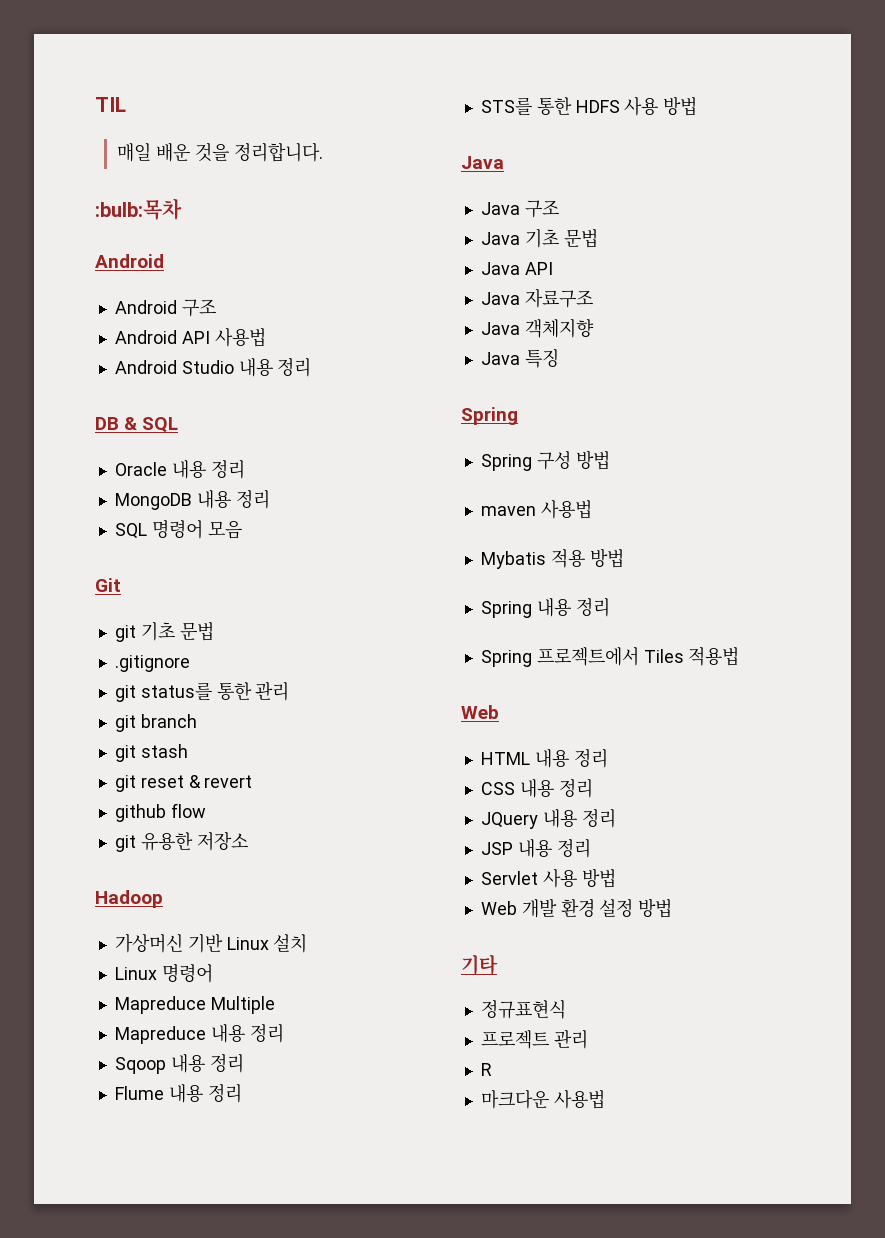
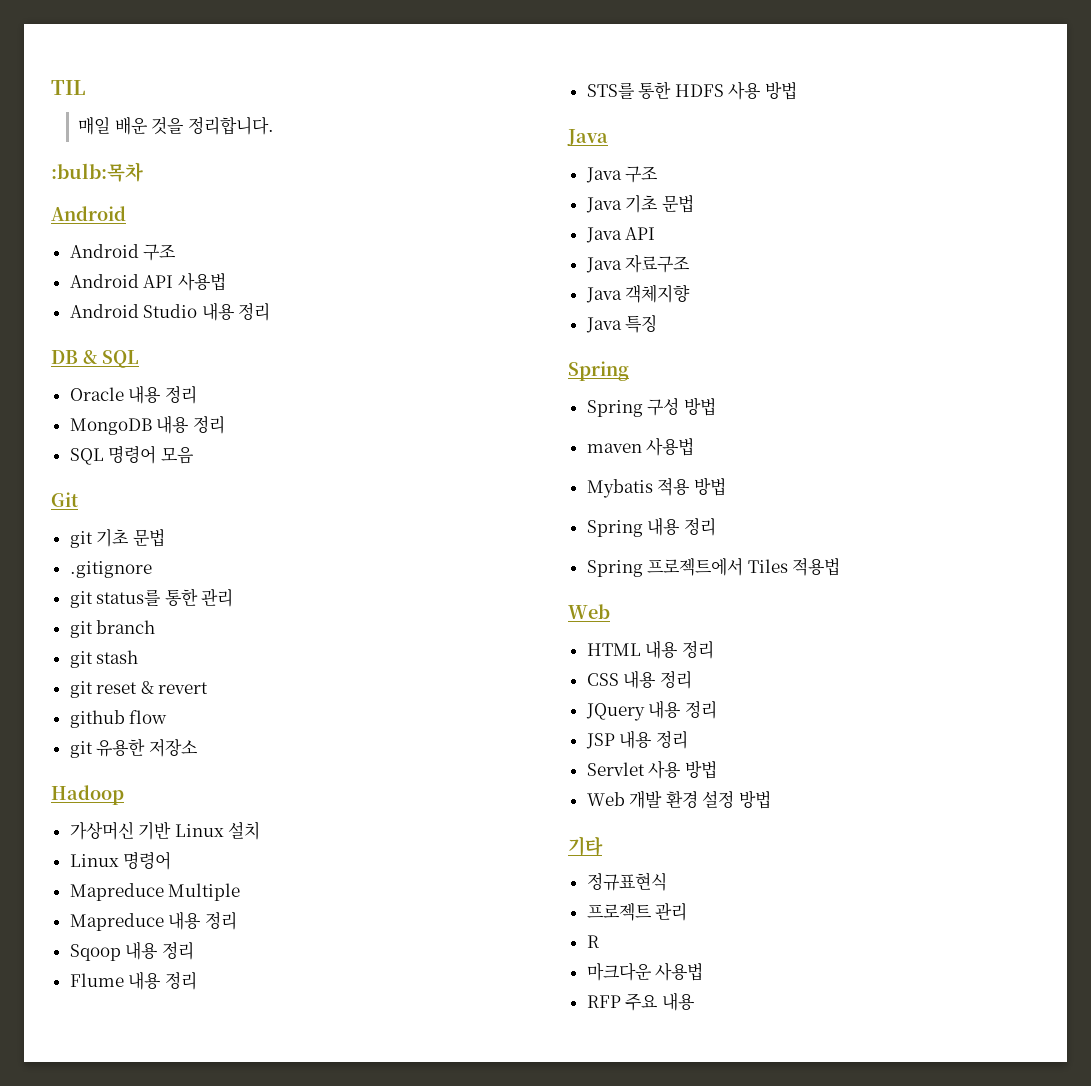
(605, 1099) none -> [586,992,695,1011] // RFP 주요 내용

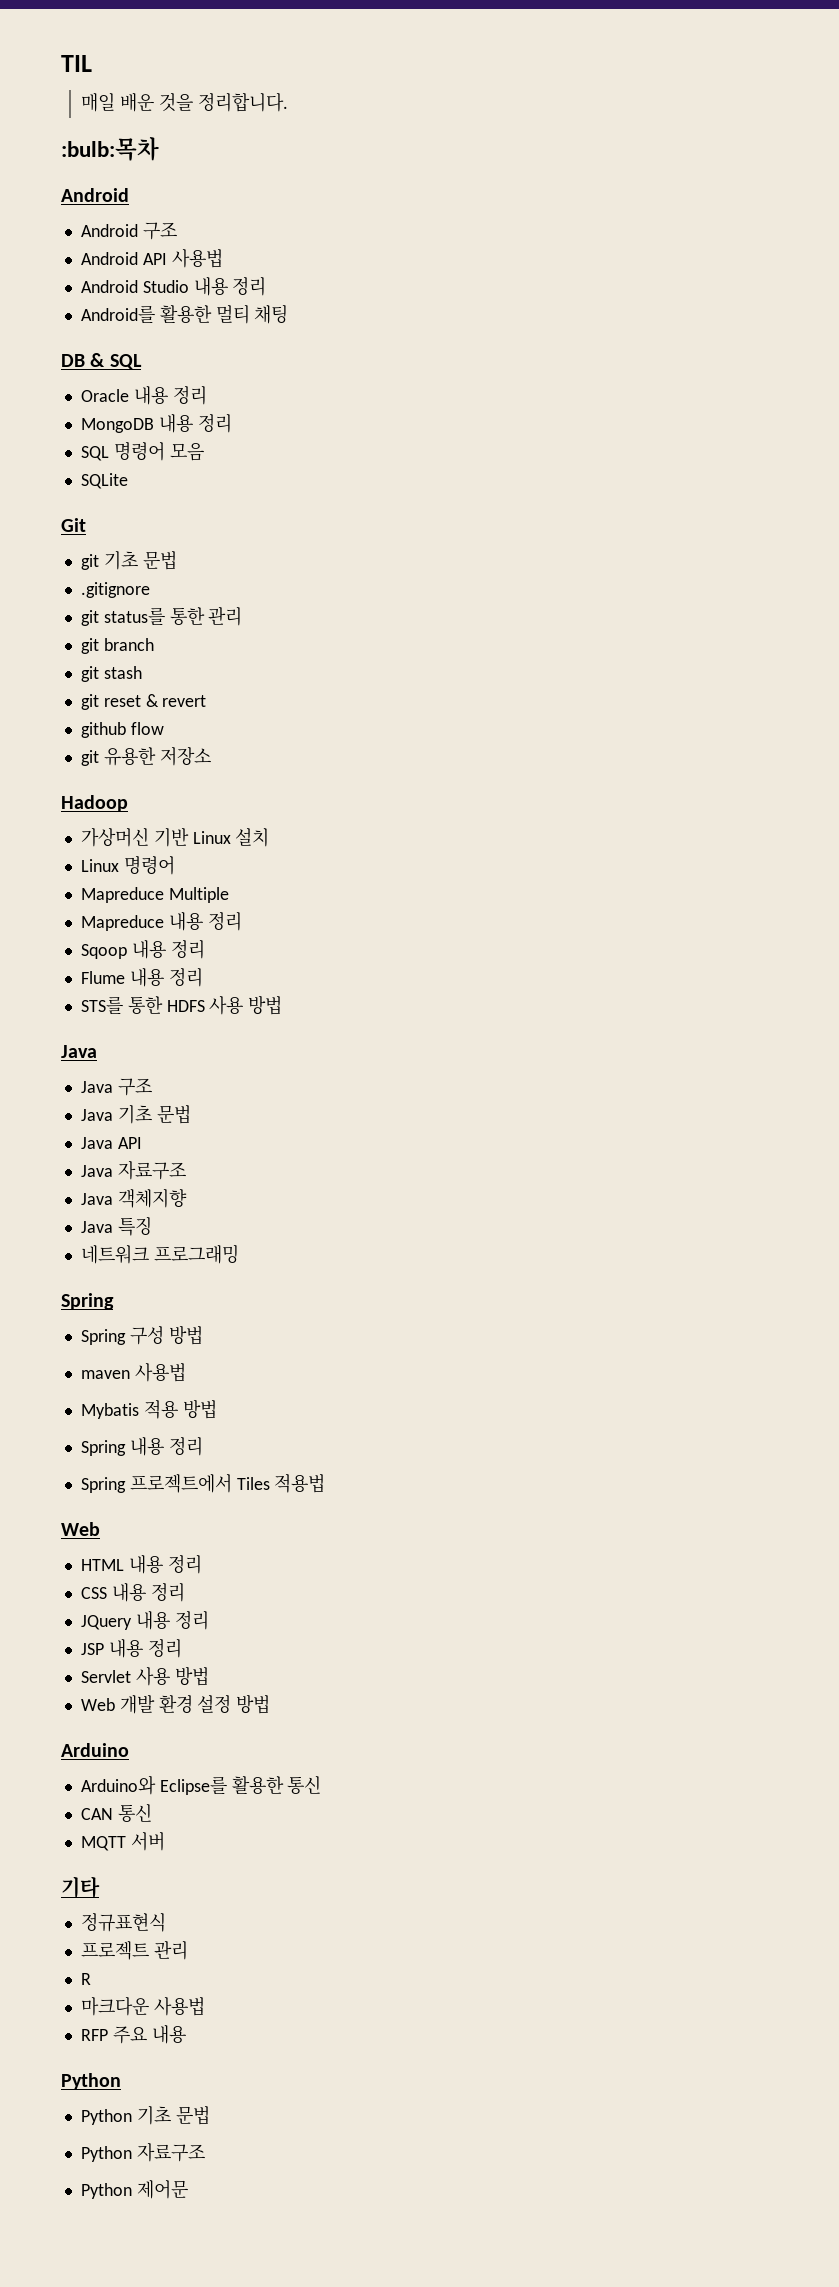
(271, 312) none -> [80,304,289,324] // Android를 활용한 멀티 채팅
(194, 455) none -> [80,473,128,489] // SQLite
(658, 324) none -> [80,1244,239,1264] // 네트워크 프로그래밍
(772, 799) none -> [61,1743,129,1757] [80,1775,322,1795] [80,1804,152,1822] [80,1832,165,1851] // Arduino // Arduino와 Eclipse를 활용한 통신 // CAN 통신 // MQTT 서버
(695, 1001) none -> [61,2073,121,2090] [80,2106,210,2125] [80,2142,205,2162] [80,2180,188,2199] // Python // Python 기초 문법 // Python 자료구조 // Python 제어문

